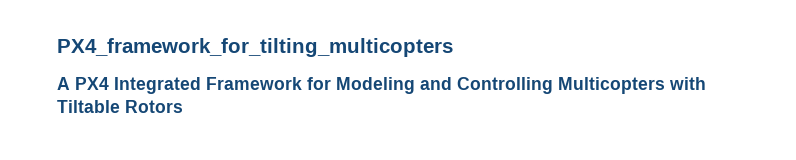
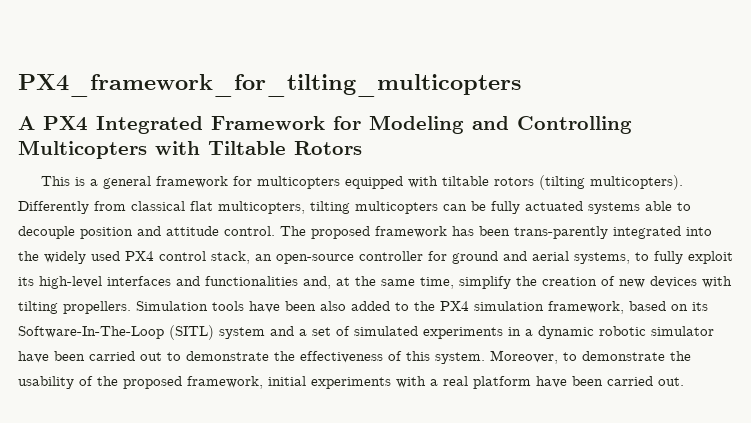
(183, 106) none -> [40,175,683,190] [18,201,691,214] [18,226,712,239] [18,251,733,264] [18,276,732,289] [18,301,708,314] [18,325,714,340] [18,350,691,364] [18,376,684,389] // This is a general framework for multicopters equipped with tiltable rotors (tilting multicopters). Differently from classical flat multicopters, tilting multicopters can be fully actuated systems able to decouple position and attitude control. The proposed framework has been trans-parently integrated into the widely used PX4 control stack, an open-source controller for ground and aerial systems, to fully exploit its high-level interfaces and functionalities and, at the same time, simplify the creation of new devices with tilting propellers. Simulation tools have been also added to the PX4 simulation framework, based on its Software-In-The-Loop (SITL) system and a set of simulated experiments in a dynamic robotic simulator have been carried out to demonstrate the effectiveness of this system. Moreover, to demonstrate the usability of the proposed framework, initial experiments with a real platform have been carried out.

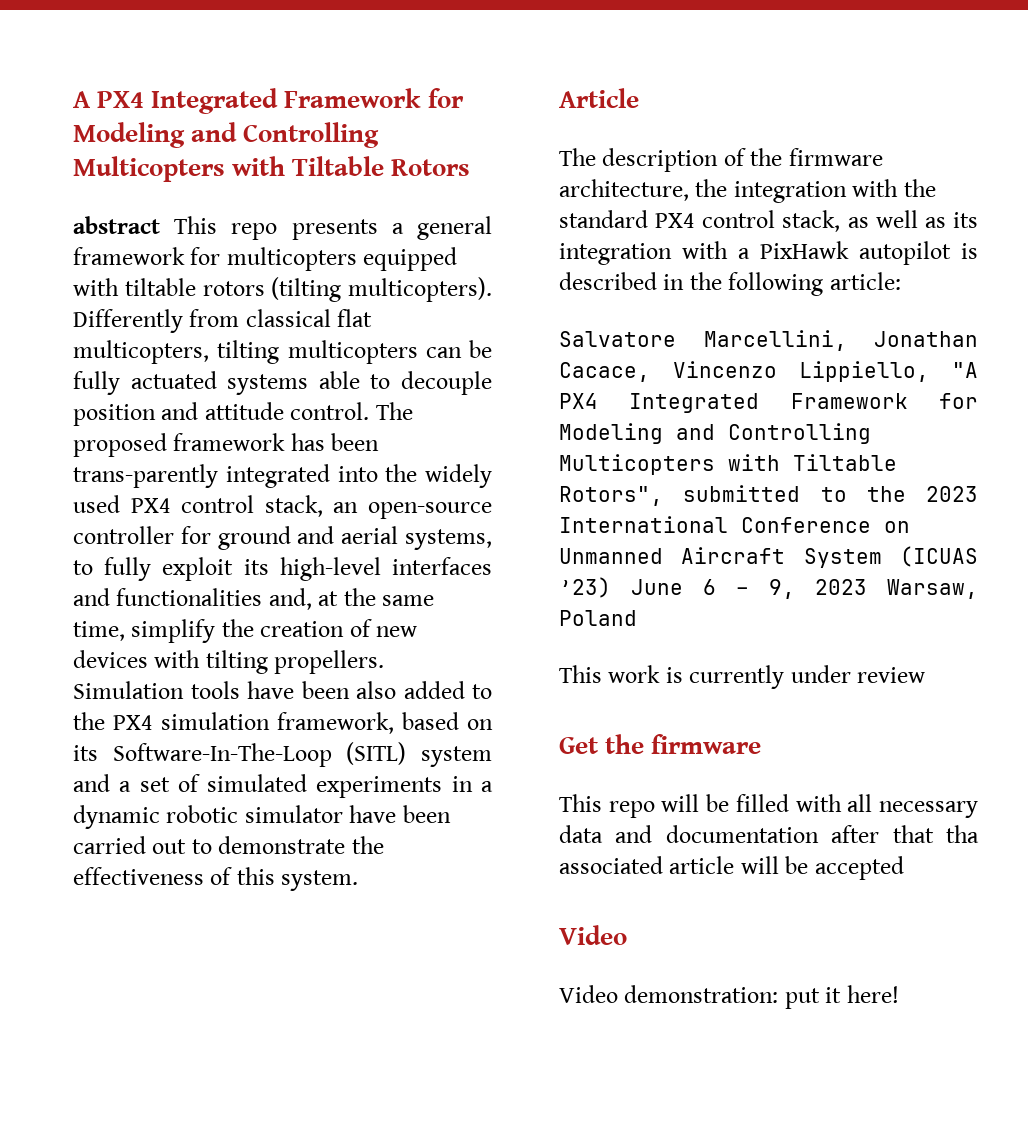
[18,74,521,97] PX4_framework_for_tilting_multicopters // -> (73, 99) none
[40,176,85,186] This is -> [73,216,378,240] abstract This repo presents
[490,350,691,364] [18,376,684,389] Moreover, to demonstrate the usability of the proposed framework, initial experiments with a real platform have been carried out. -> [559,88,639,108] [559,148,883,172] [559,179,936,203] [559,210,979,232] [559,241,978,265] [559,272,901,296] [559,330,978,351] [559,361,978,382] [559,393,978,413] [559,423,871,444] [559,454,897,475] [559,485,978,506] [559,516,910,533] [559,546,978,568] [559,577,978,599] [559,610,637,626] [559,665,926,689] [559,734,762,754] [559,794,978,818] [559,825,979,843] [559,856,904,880] [559,925,627,945] [559,985,899,1009] // Article // The description of the firmware architecture, the integration with the standard PX4 control stack, as well as its integration with a PixHawk autopilot is described in the following article: // Salvatore Marcellini, Jonathan Cacace, Vincenzo Lippiello, "A PX4 Integrated Framework for Modeling and Controlling Multicopters with Tiltable Rotors", submitted to the 2023 International Conference on Unmanned Aircraft System (ICUAS ’23) June 6 – 9, 2023 Warsaw, Poland // This work is currently under review // Get the firmware // This repo will be filled with all necessary data and documentation after that tha associated article will be accepted // Video // Video demonstration: put it here!

